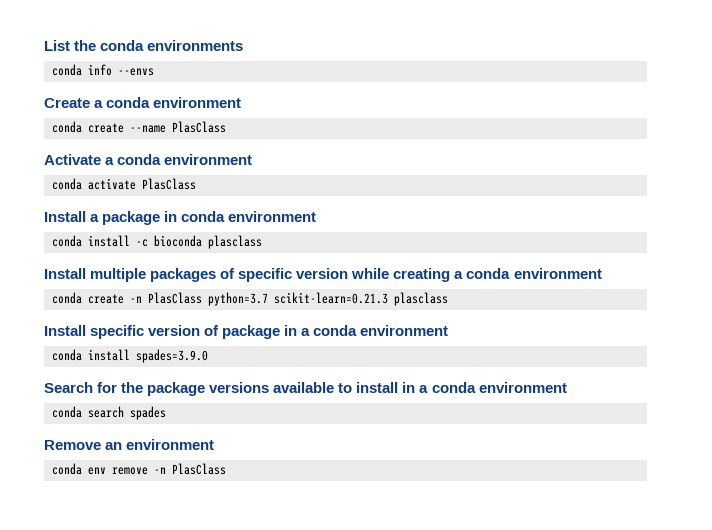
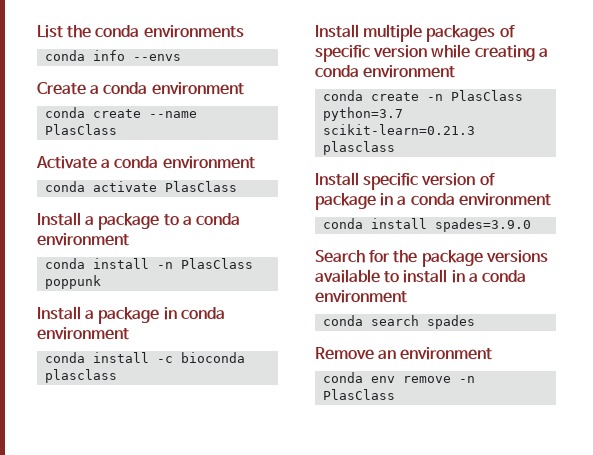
(196, 184) none -> [37,212,240,230] [37,233,129,246] [45,258,254,269] [45,275,102,289] // Install a package to a conda environment // conda install -n PlasClass poppunk

